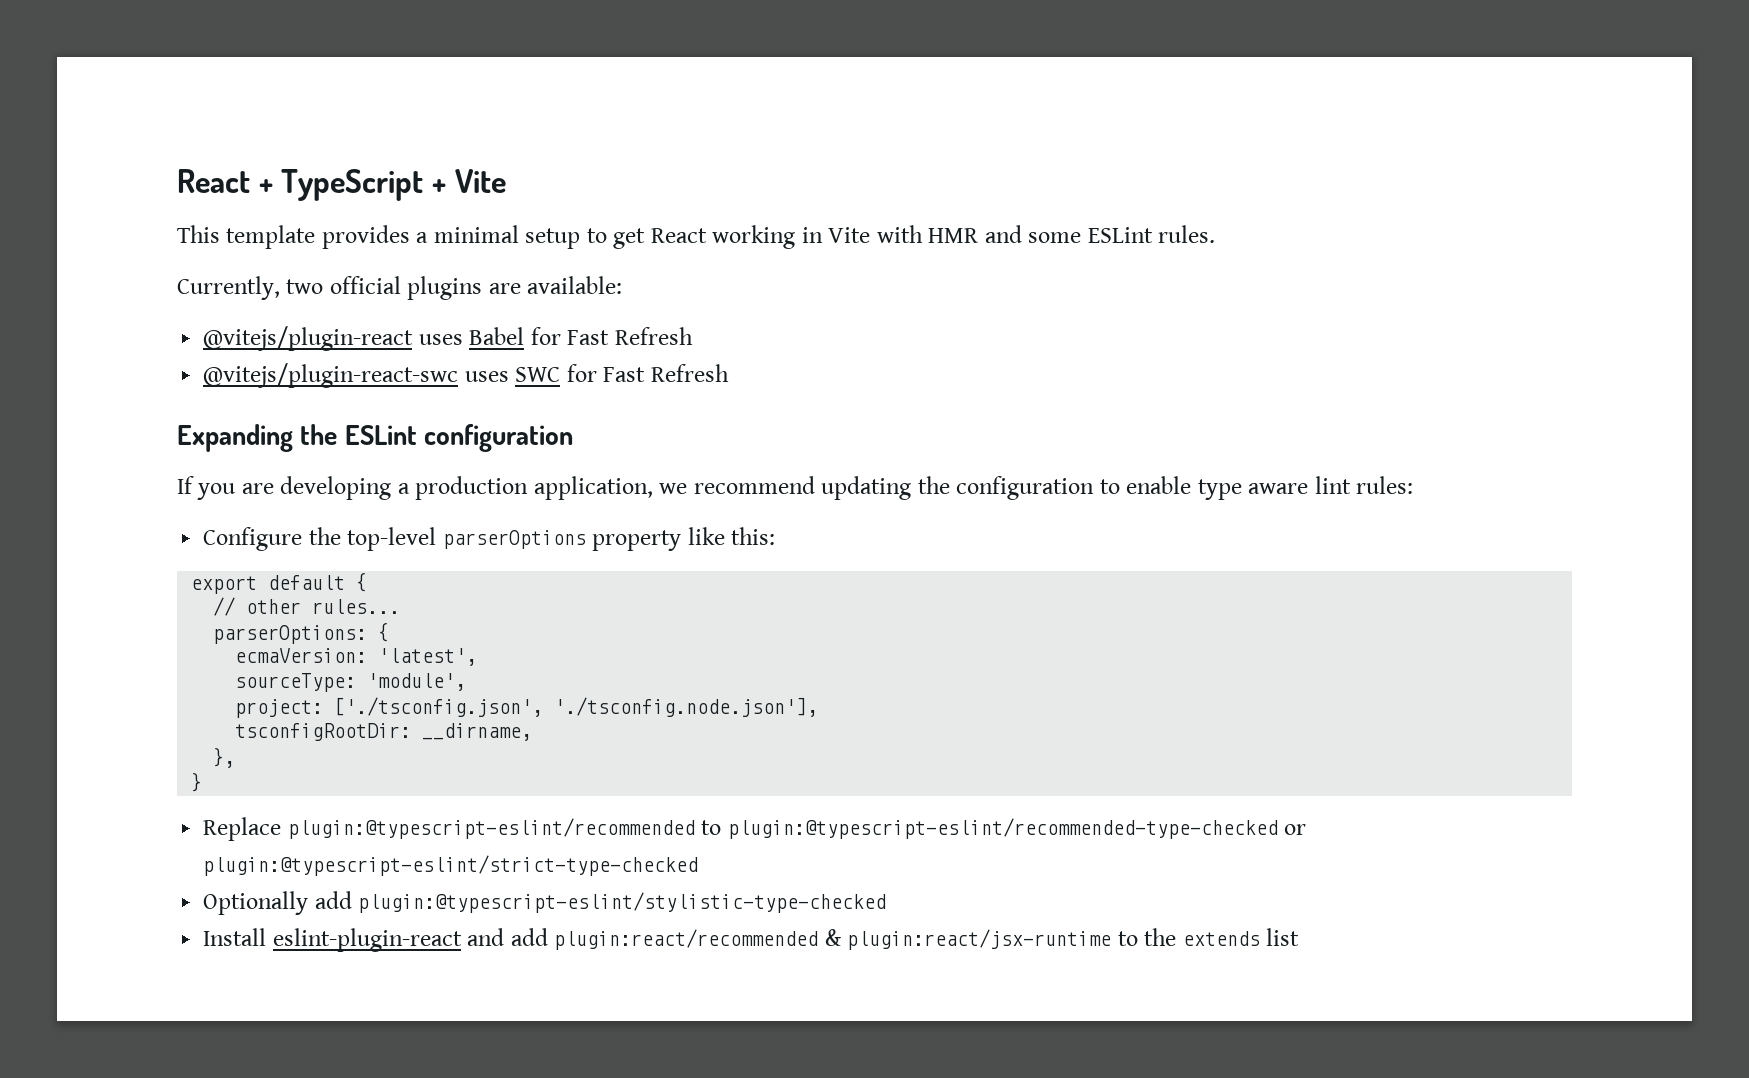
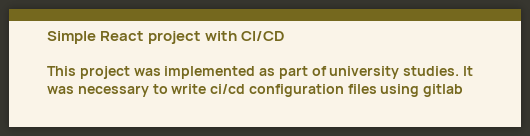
[177,169,506,201] [177,225,1216,249] [177,276,623,300] [203,326,693,351] [203,363,729,388] [177,424,574,452] [177,476,1414,500] [203,527,776,551] [191,572,368,594] [213,597,401,616] [213,622,390,644] [235,648,478,666] [235,673,467,692] [235,697,819,718] [235,723,533,741] [213,747,236,768] [191,772,203,792] [203,817,1307,841] [203,855,699,876] [203,891,887,915] [203,928,1300,952] React + TypeScript + Vite // This template provides a minimal setup to get React working in Vite with HMR and some ESLint rules. // Currently, two official plugins are available: // @vitejs/plugin-react uses Babel for Fast Refresh // @vitejs/plugin-react-swc uses SWC for Fast Refresh // Expanding the ESLint configuration // If you are developing a production application, we recommend updating the configuration to enable type aware lint rules: // Configure the top-level parserOptions property like this: // export default { // // other rules... // parserOptions: { // ecmaVersion: 'latest', // sourceType: 'module', // project: ['./tsconfig.json', './tsconfig.node.json'], // tsconfigRootDir: __dirname, // }, // } // Replace plugin:@typescript-eslint/recommended to plugin:@typescript-eslint/recommended-type-checked or plugin:@typescript-eslint/strict-type-checked // Optionally add plugin:@typescript-eslint/stylistic-type-checked // Install eslint-plugin-react and add plugin:react/recommended & plugin:react/jsx-runtime to the extends list -> [47,31,286,44] [47,66,474,79] [47,84,464,97] Simple React project with CI/CD // This project was implemented as part of university studies. It was necessary to write ci/cd configuration files using gitlab

